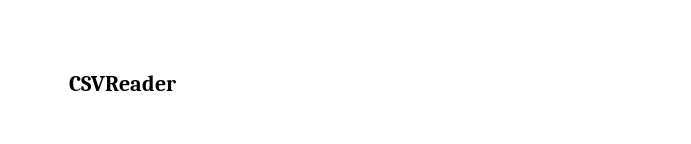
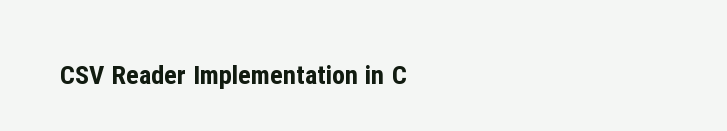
[69,75,176,91] CSVReader -> [60,65,407,89] CSV Reader Implementation in C

